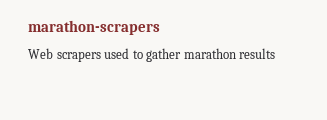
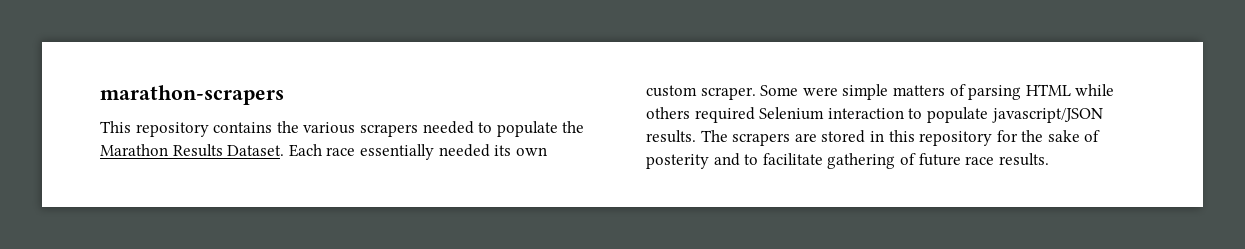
[28,48,276,62] Web scrapers used to gather marathon results -> [100,121,585,137] [100,144,547,160] [646,84,1115,100] [646,107,1103,123] [646,130,1101,146] [646,153,1049,169] This repository contains the various scrapers needed to populate the Marathon Results Dataset. Each race essentially needed its own custom scraper. Some were simple matters of parsing HTML while others required Selenium interaction to populate javascript/JSON results. The scrapers are stored in this repository for the sake of posterity and to facilitate gathering of future race results.

